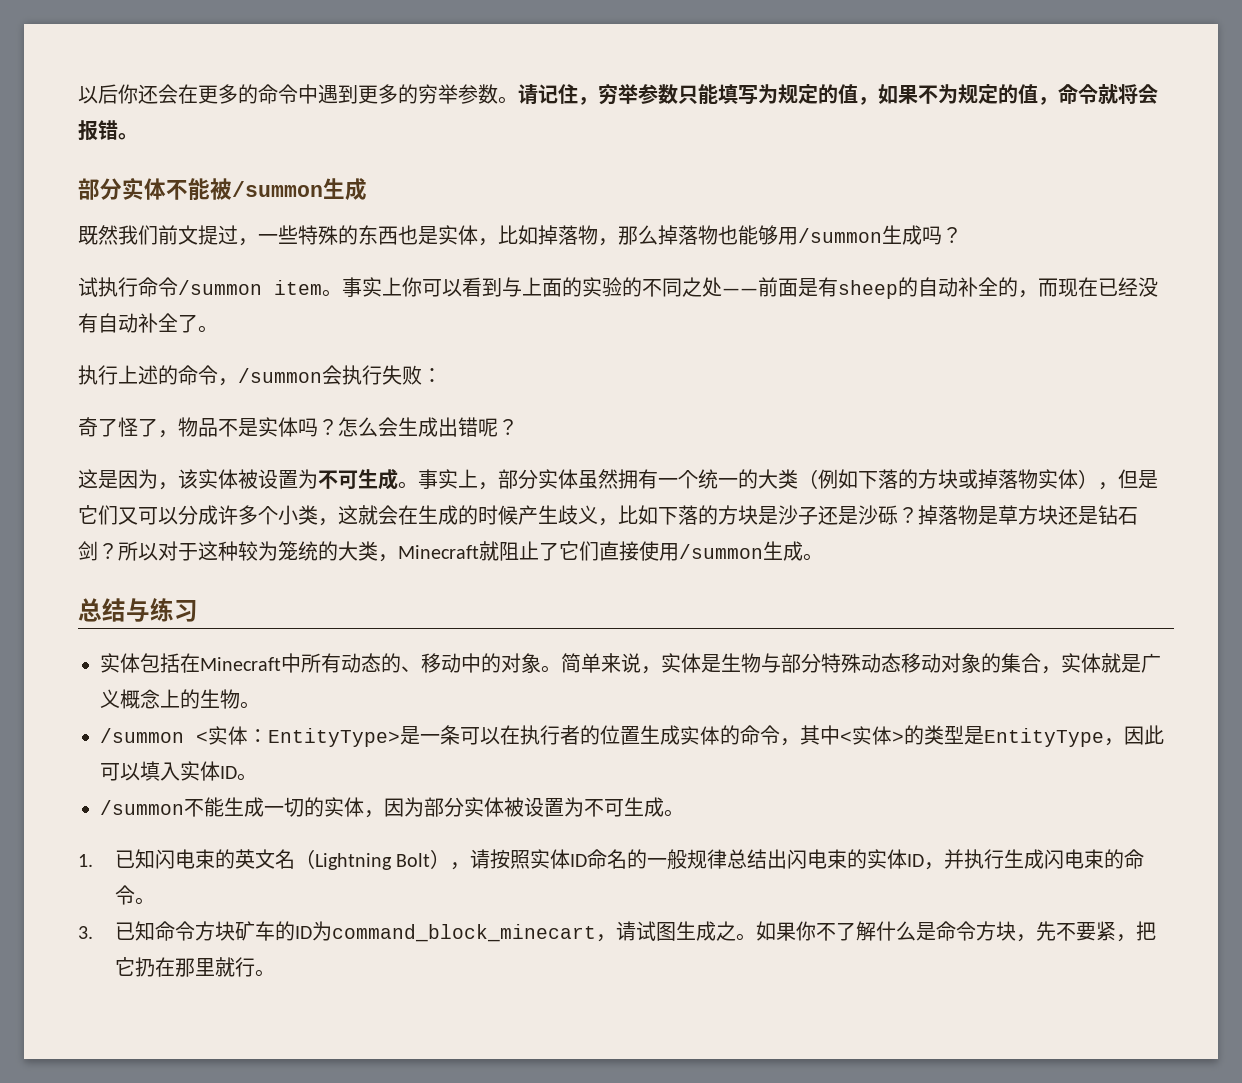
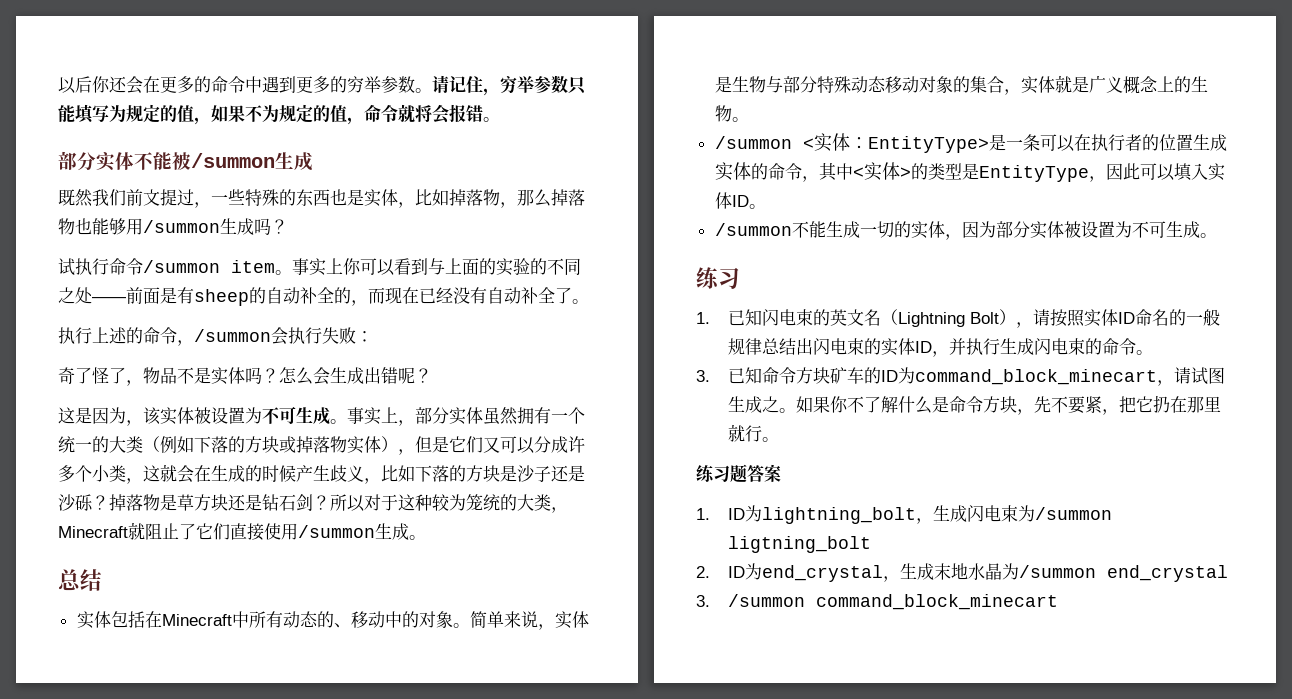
[126,598,198,622] 与练习 -> (102, 580) none
(684, 813) none -> [696,267,740,289] // 练习
(275, 973) none -> [696,464,781,483] [696,505,1112,524] [727,536,871,553] [696,563,1228,582] [696,594,1058,610] // 练习题答案 // 1. ID为lightning_bolt，生成闪电束为/summon ligtning_bolt // 2. ID为end_crystal，生成末地水晶为/summon end_crystal // 3. /summon command_block_minecart

